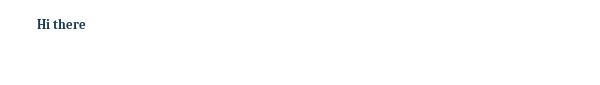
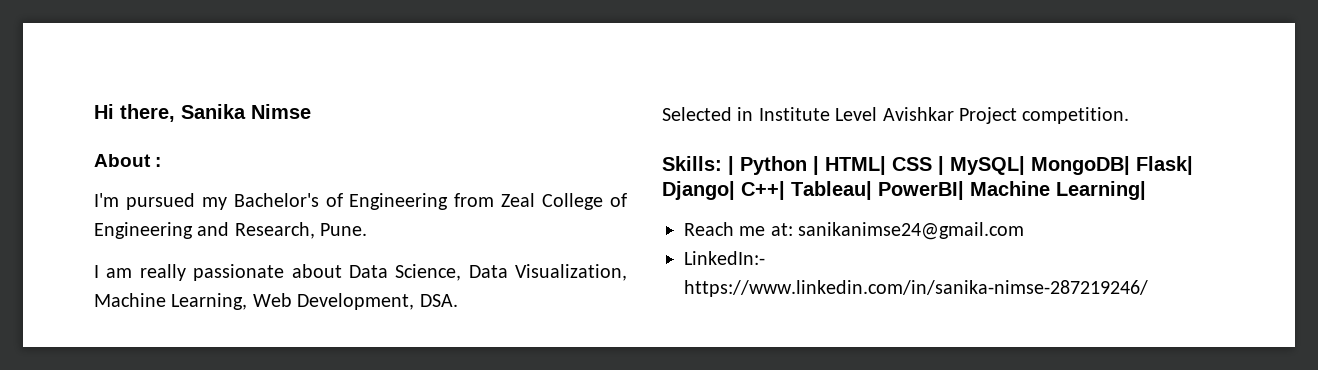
[53,18,87,29] there -> [120,104,311,122] [94,154,162,167] [94,193,628,210] [94,222,368,239] [94,264,627,281] [94,293,458,310] [662,107,1130,124] [662,156,1193,175] [662,181,1146,200] [684,222,1025,240] [684,251,765,265] [684,280,1148,297] there, Sanika Nimse // About : // I'm pursued my Bachelor's of Engineering from Zeal College of Engineering and Research, Pune. // I am really passionate about Data Science, Data Visualization, Machine Learning, Web Development, DSA. // Selected in Institute Level Avishkar Project competition. // Skills: | Python | HTML| CSS | MySQL| MongoDB| Flask| Django| C++| Tableau| PowerBI| Machine Learning| // Reach me at: sanikanimse24@gmail.com // LinkedIn:- https://www.linkedin.com/in/sanika-nimse-287219246/

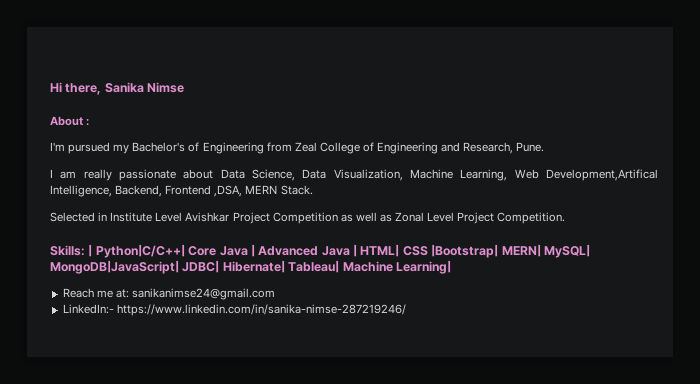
[297,293,458,310] Development, DSA. -> [546,169,658,181] [50,185,313,197] Development,Artifical Intelligence, Backend, Frontend ,DSA, MERN Stack.
[1022,107,1130,124] [662,156,1193,175] [662,181,964,200] competition. // Skills: | Python | HTML| CSS | MySQL| MongoDB| Flask| Django| C++| Tableau| PowerBI| -> [272,212,566,224] [50,244,590,258] [50,260,340,274] Competition as well as Zonal Level Project Competition. // Skills: | Python|C/C++| Core Java | Advanced Java | HTML| CSS |Bootstrap| MERN| MySQL| MongoDB|JavaScript| JDBC| Hibernate| Tableau|

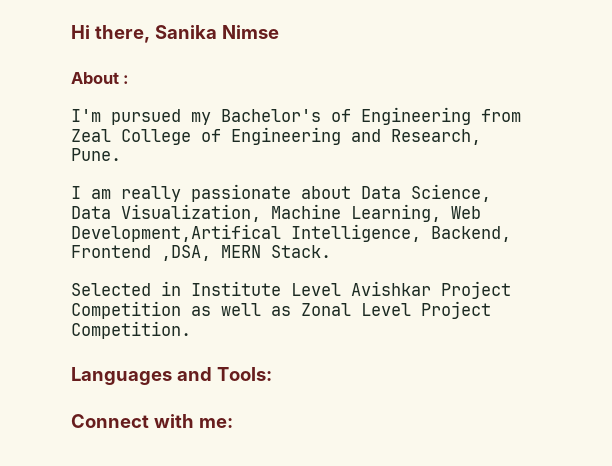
[50,244,590,258] [50,260,451,274] [62,288,275,300] [62,304,406,316] Skills: | Python|C/C++| Core Java | Advanced Java | HTML| CSS |Bootstrap| MERN| MySQL| MongoDB|JavaScript| JDBC| Hibernate| Tableau| Machine Learning| // Reach me at: sanikanimse24@gmail.com // LinkedIn:- https://www.linkedin.com/in/sanika-nimse-287219246/ -> [71,367,272,385] [71,414,233,428] Languages and Tools: // Connect with me:

